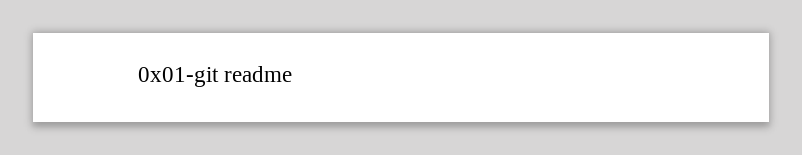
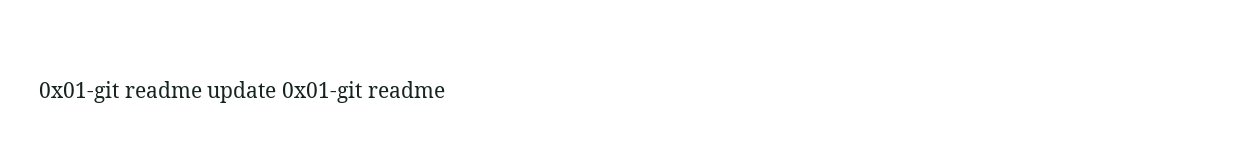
[138,66,293,87] 0x01-git readme -> [39,81,445,103] 0x01-git readme update 0x01-git readme

